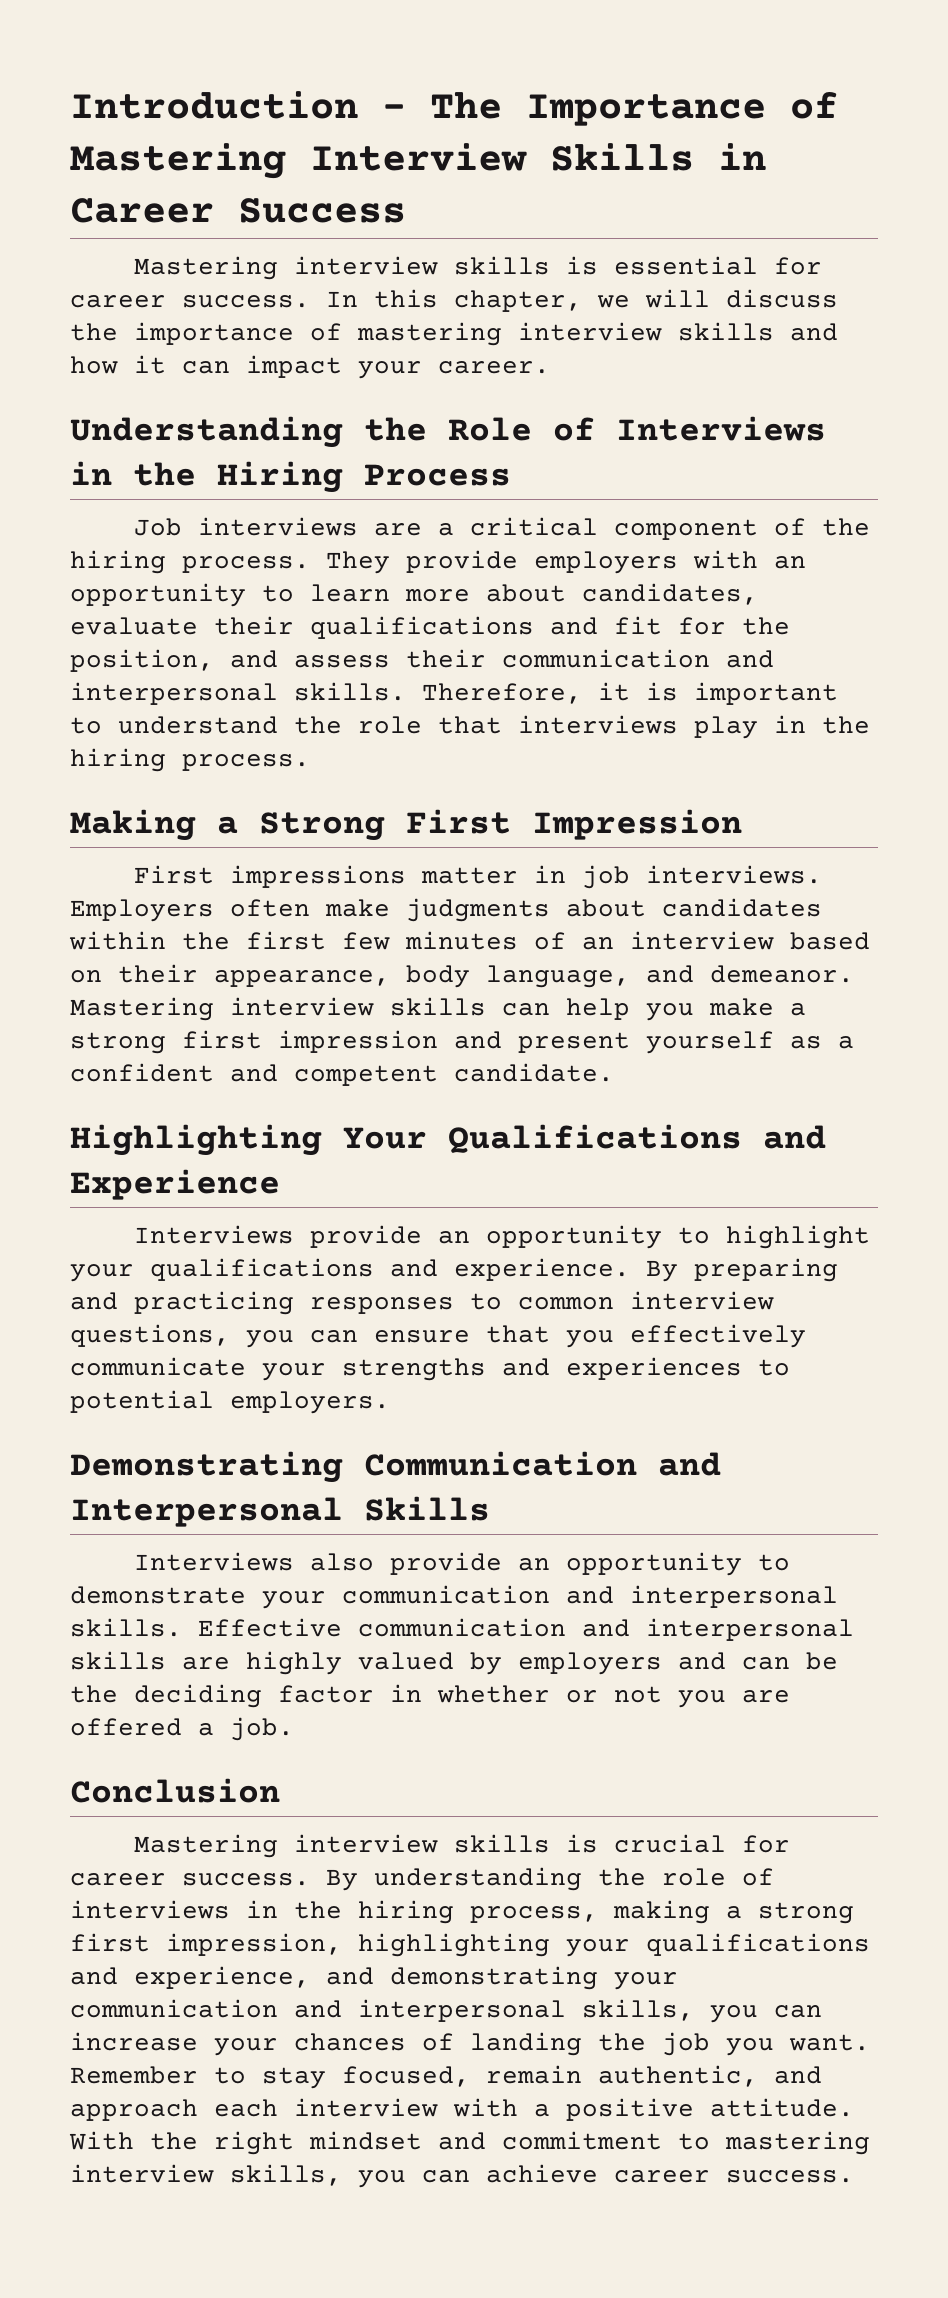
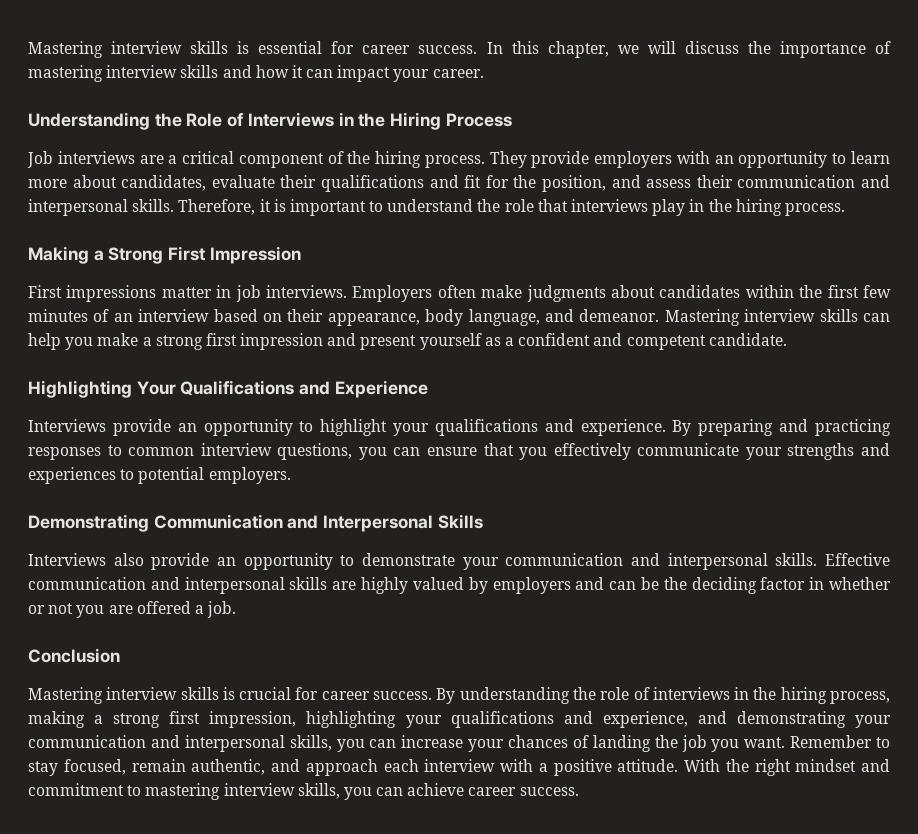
[70,91,838,126] [70,143,766,179] [70,198,406,223] Introduction - The Importance of Mastering Interview Skills in Career Success // -> (28, 49) none

